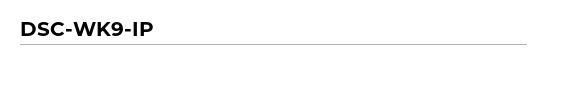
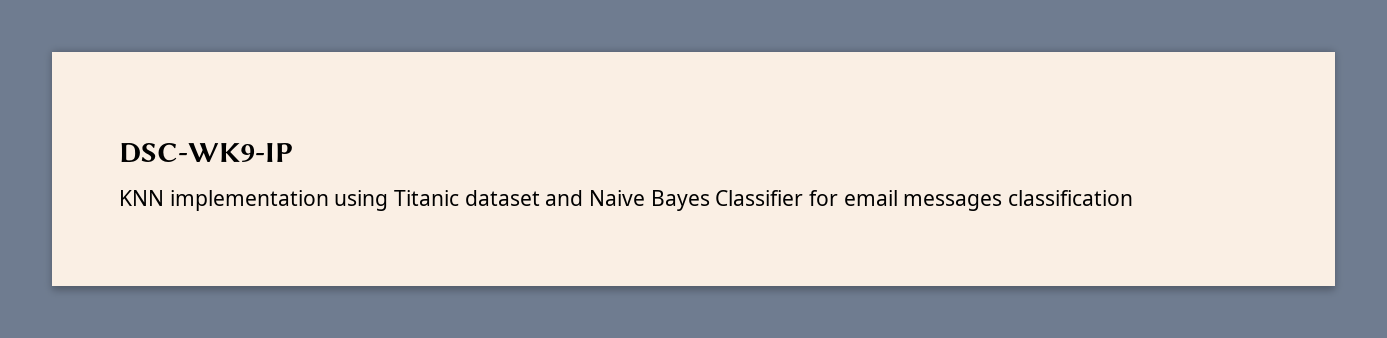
(154, 29) none -> [119,190,1134,211] // KNN implementation using Titanic dataset and Naive Bayes Classifier for email messages classification

